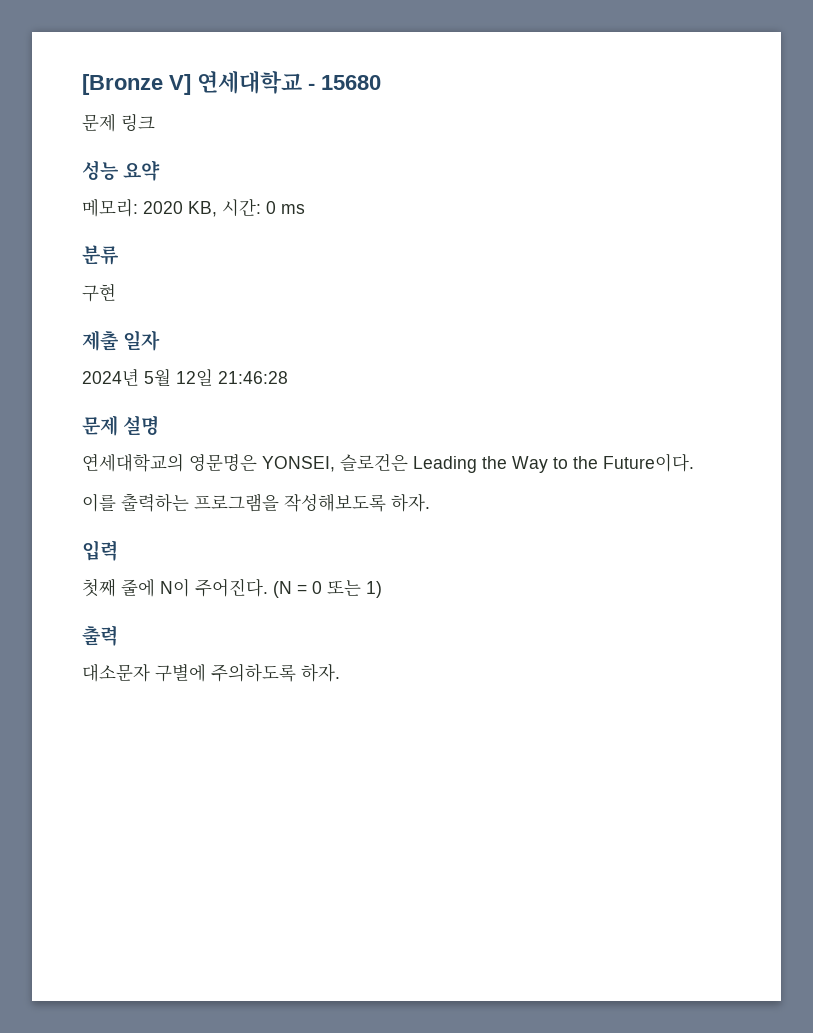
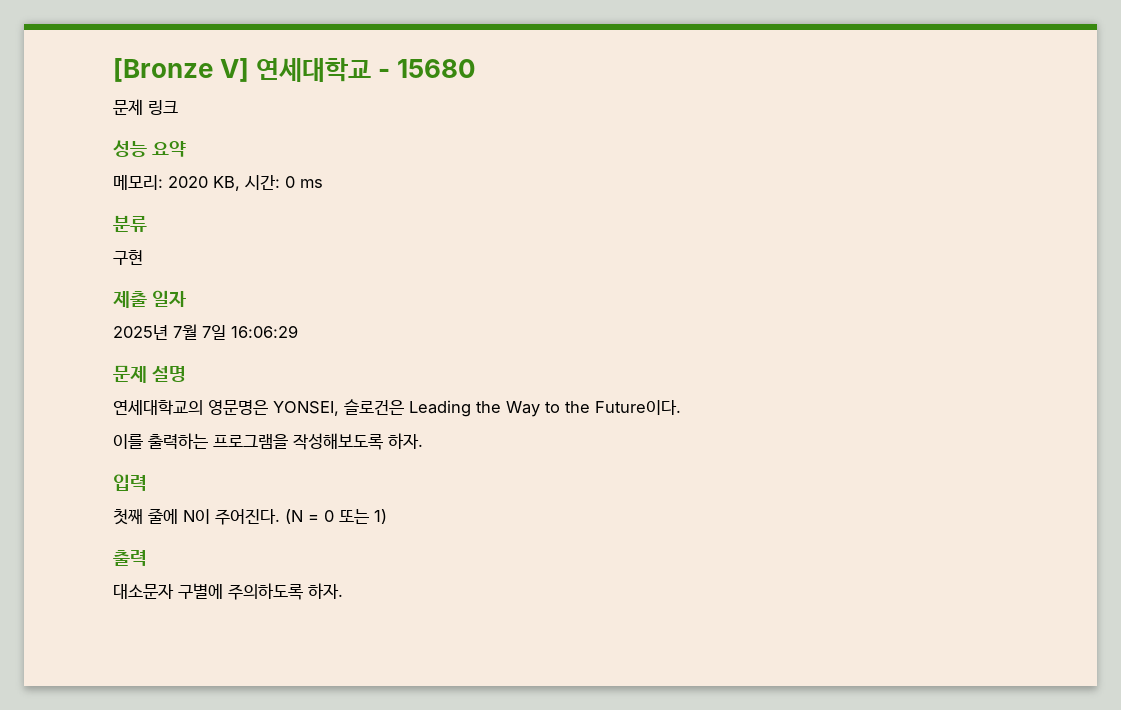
[82,368,288,386] 2024년 5월 12일 21:46:28 -> [113,324,298,340] 2025년 7월 7일 16:06:29

